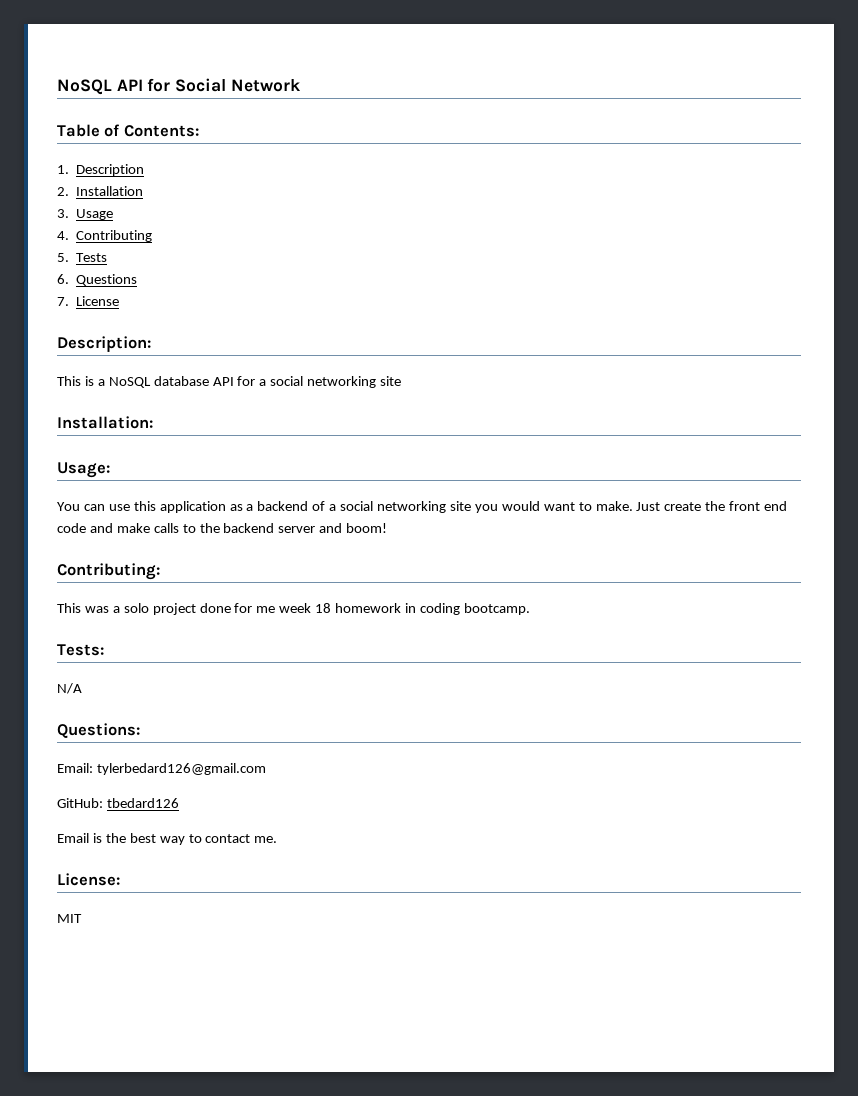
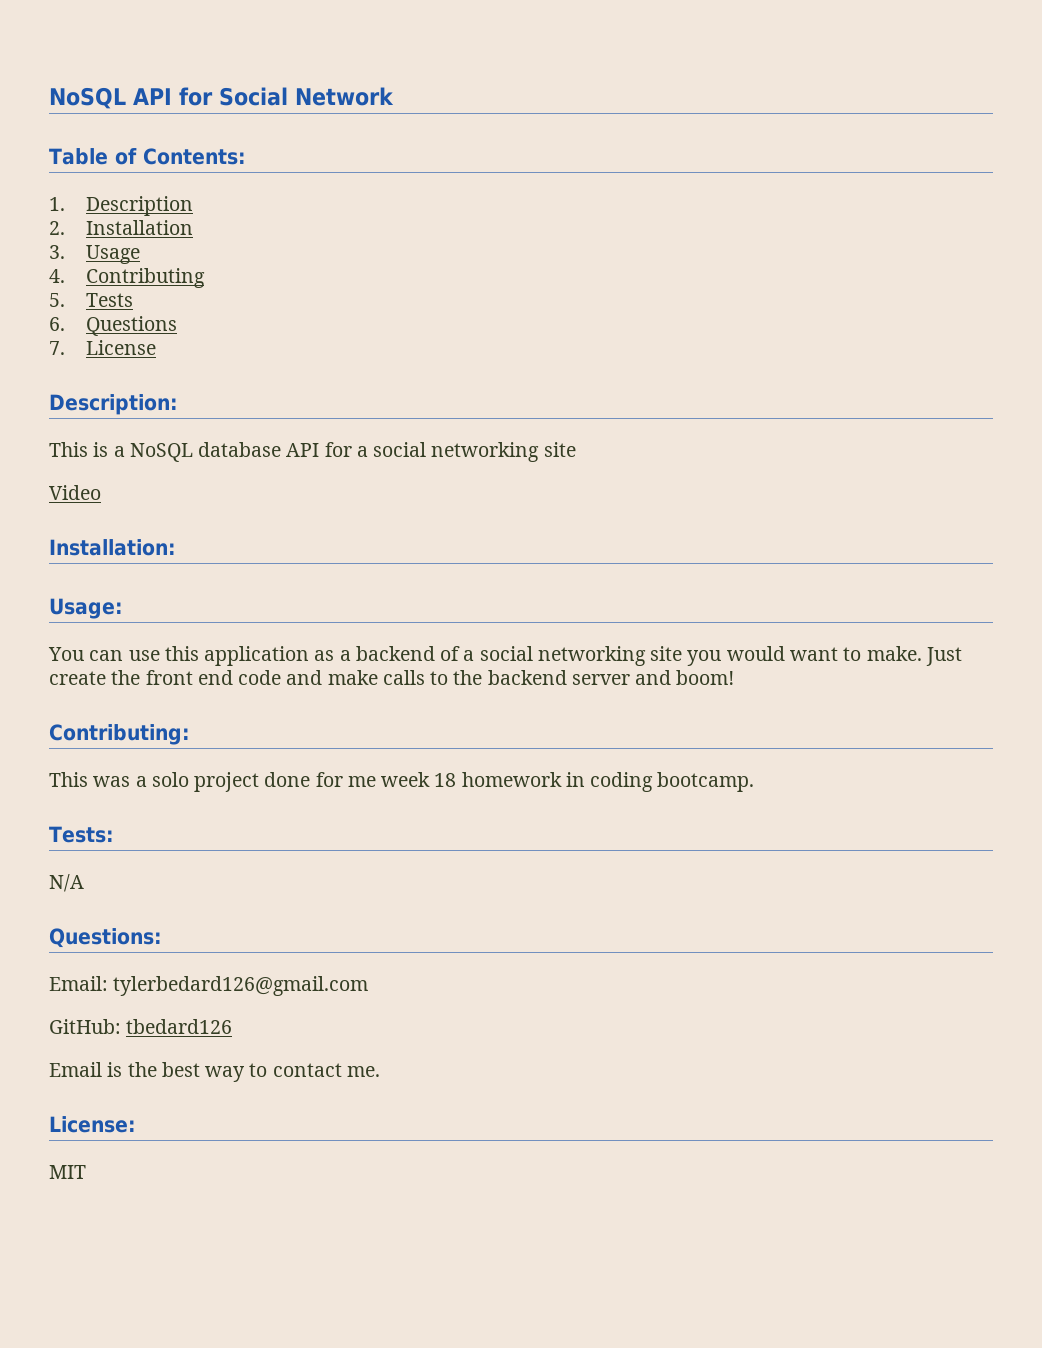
(402, 381) none -> [49,485,101,500] // Video

